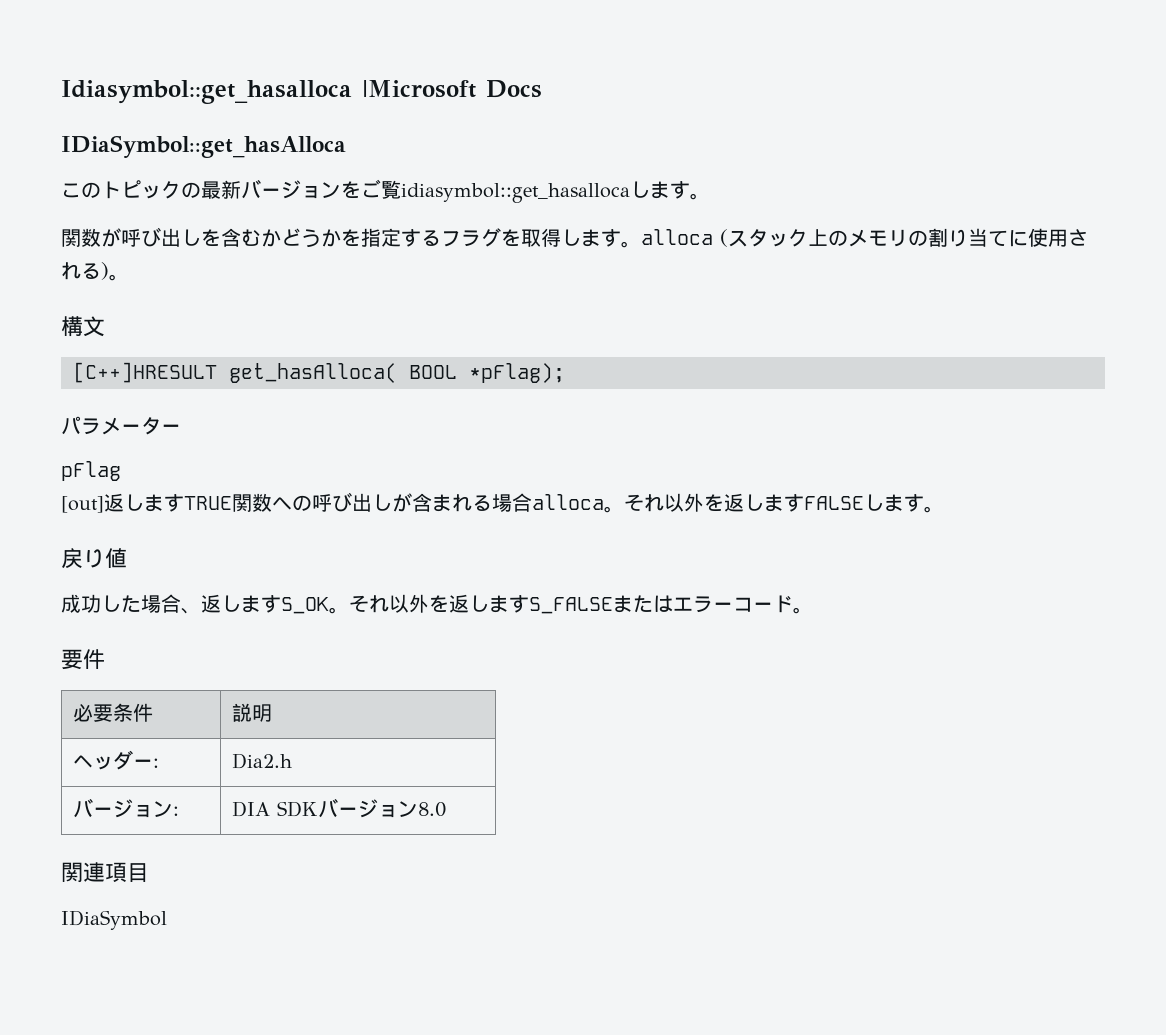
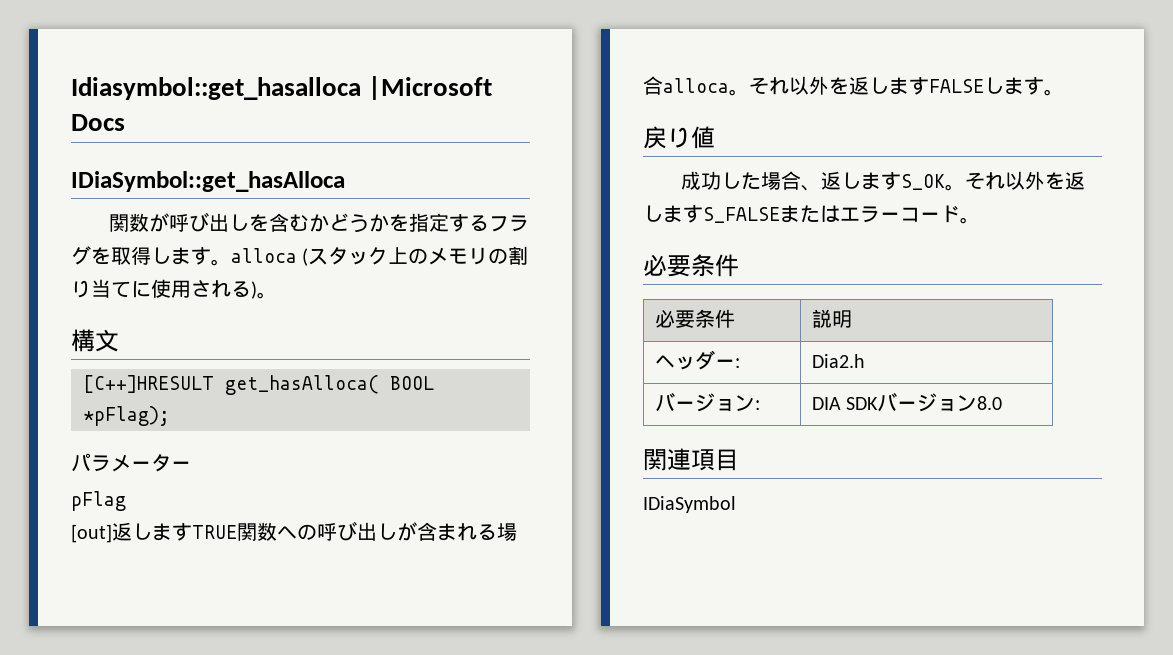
[61,179,710,203] // このトピックの最新バージョンをご覧idiasymbol::get_hasallocaします。 -> (345, 181) none
[61,649,83,670] 要 -> [643,254,715,277] 必要条

